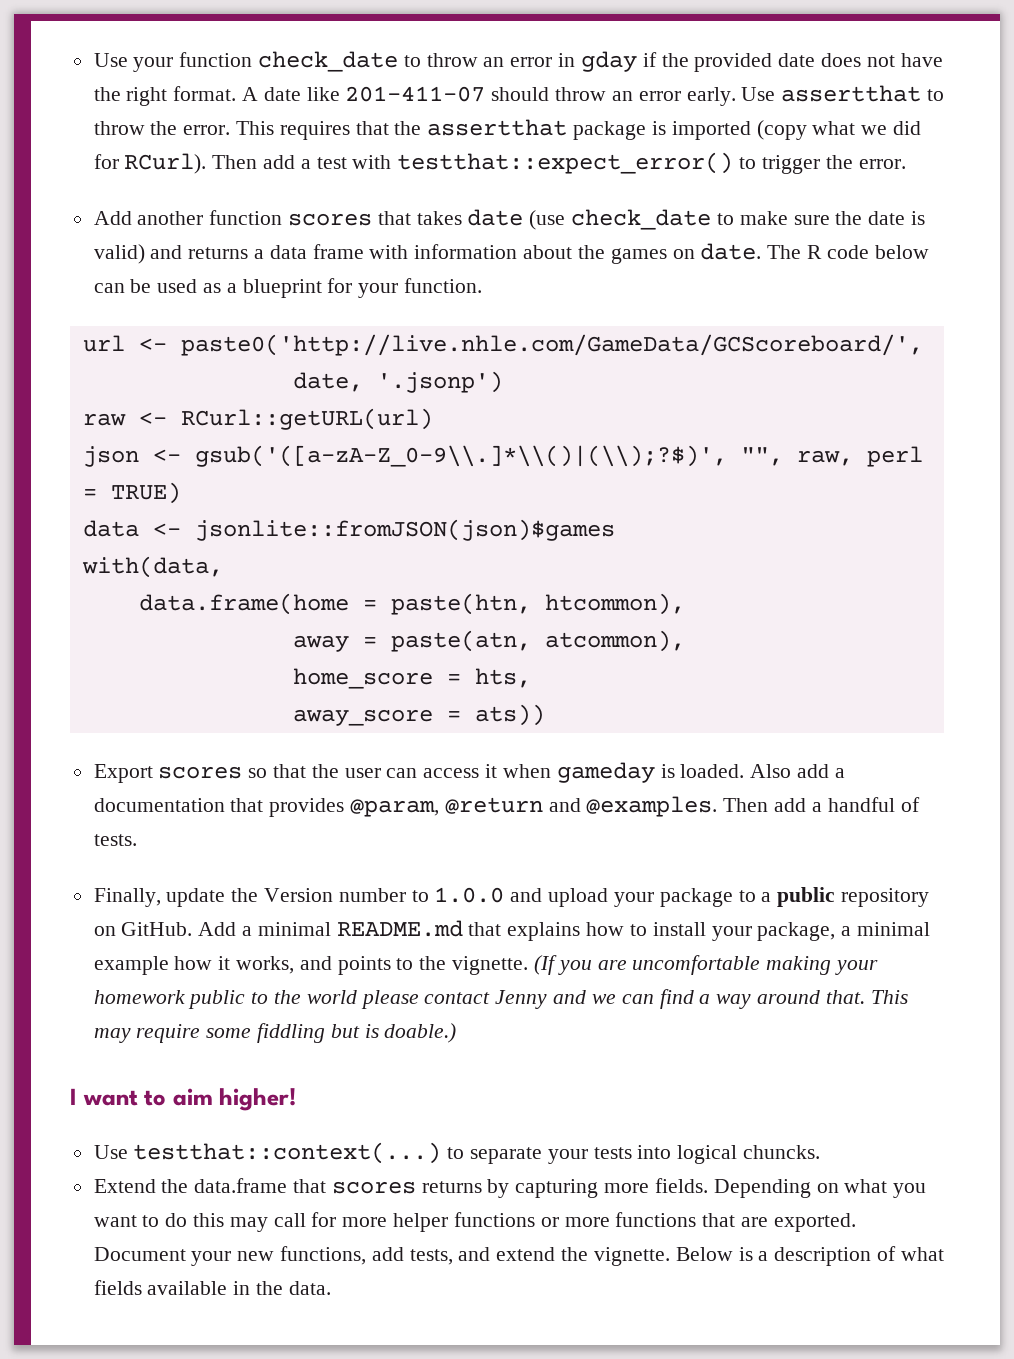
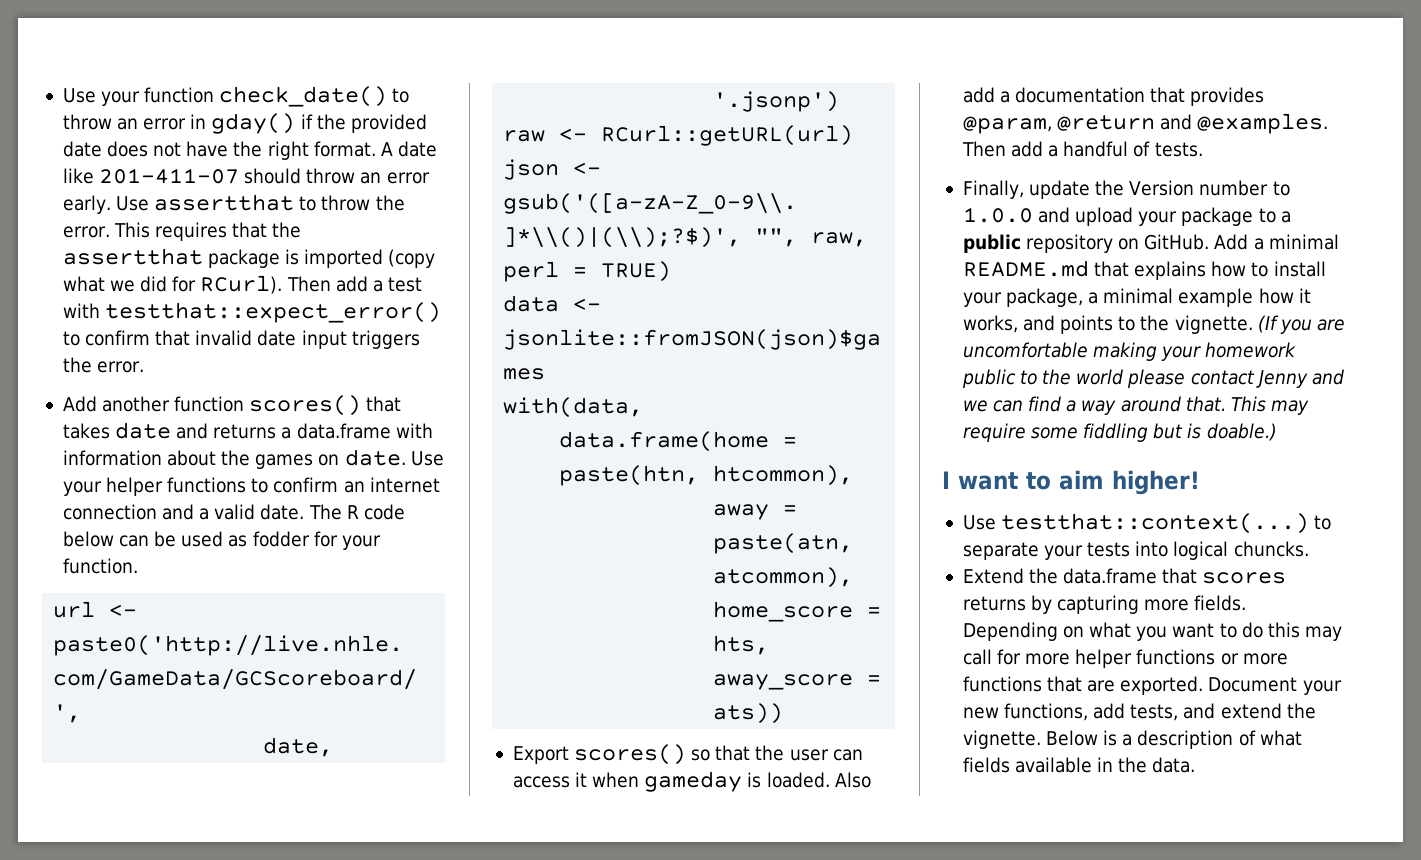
[258,51,399,72] check_date -> [219,86,388,107] check_date()
[580,51,637,72] gday -> [211,113,296,134] gday()
[761,155,820,174] trigger -> [85,330,420,349] confirm that invalid date input triggers
[288,213,373,226] scores -> [249,395,362,416] scores()
[529,209,925,230] [93,244,145,264] (use check_date to make sure the date is valid) -> (172, 430) none
[269,244,364,259] data frame -> [296,423,391,439] data.frame
(762, 251) none -> [410,451,444,466] [62,477,440,496] [62,504,305,520] Use your helper functions to confirm an internet connection and a valid date.
[226,279,322,298] a blueprint -> [252,531,310,547] fodder
[158,766,243,779] scores -> [574,744,687,765] scores()

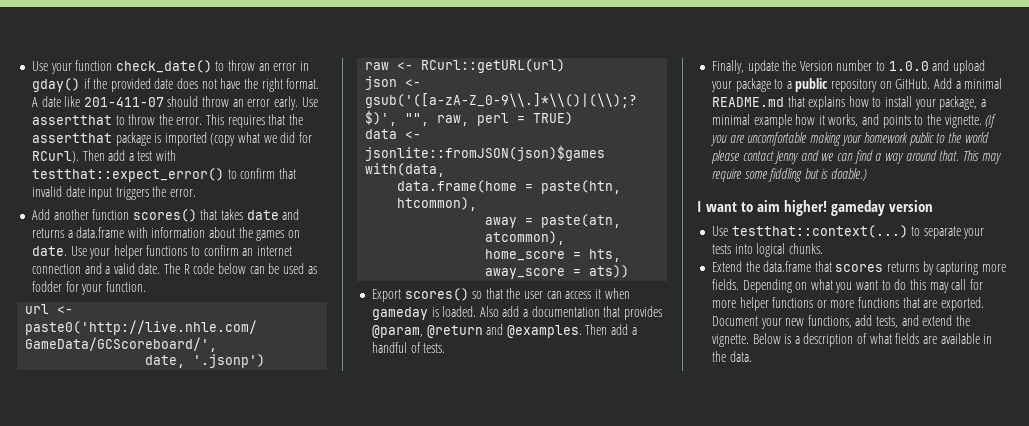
(1200, 482) none -> [831,200,934,216] gameday version
[1233,541,1309,557] chuncks. -> [788,243,823,254] chunks.
(1010, 765) none -> [923,336,938,344] are

